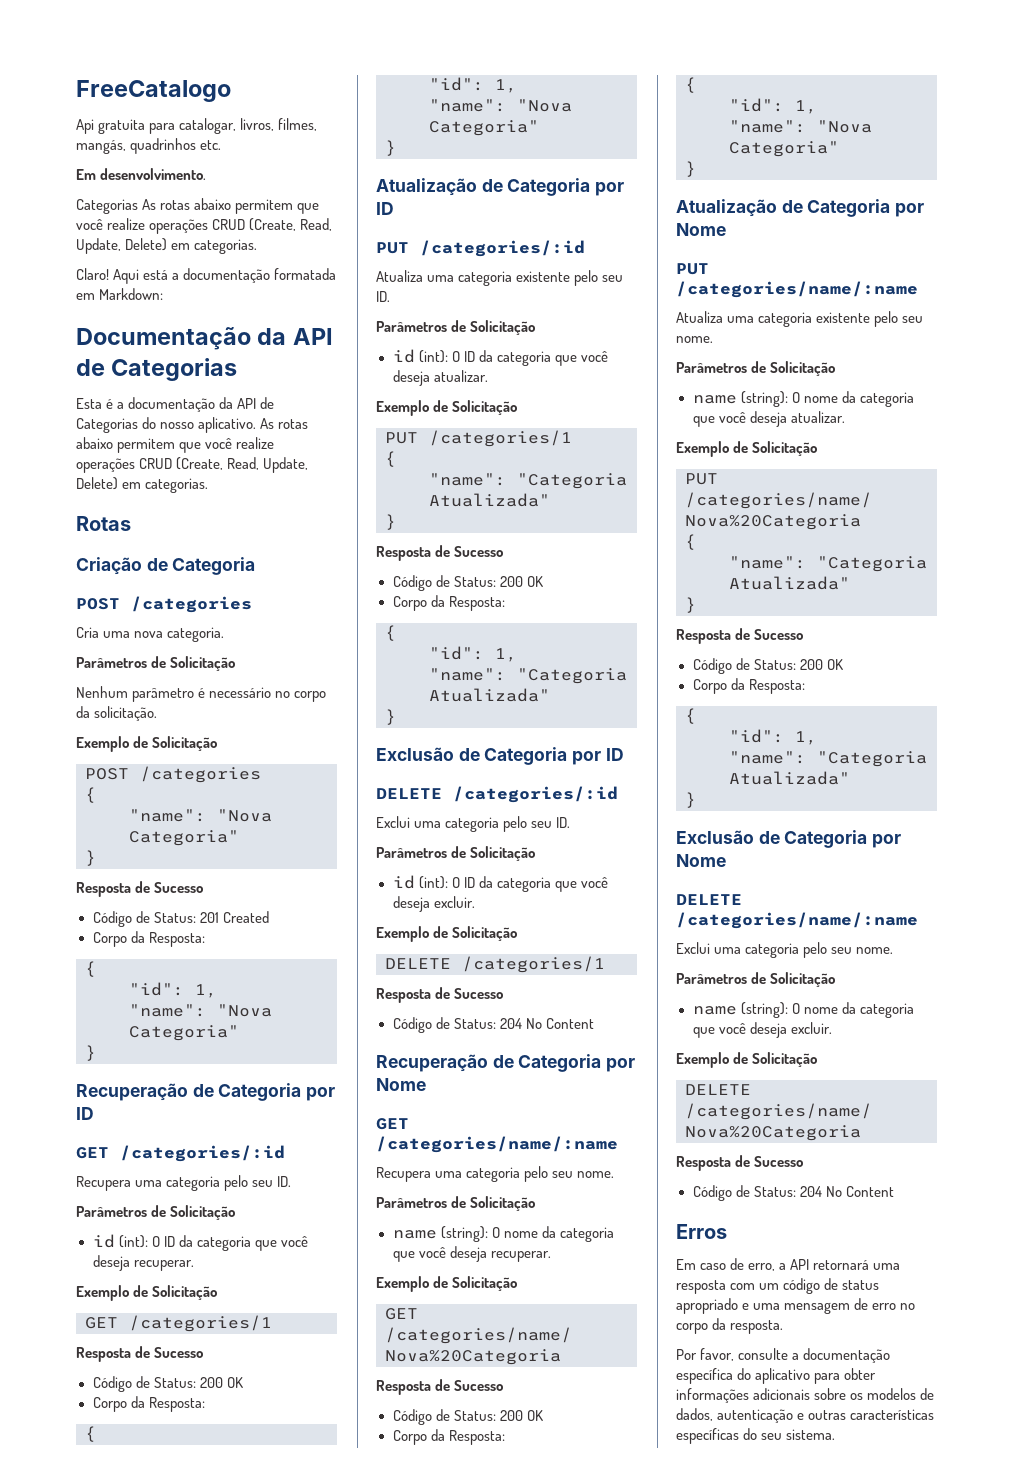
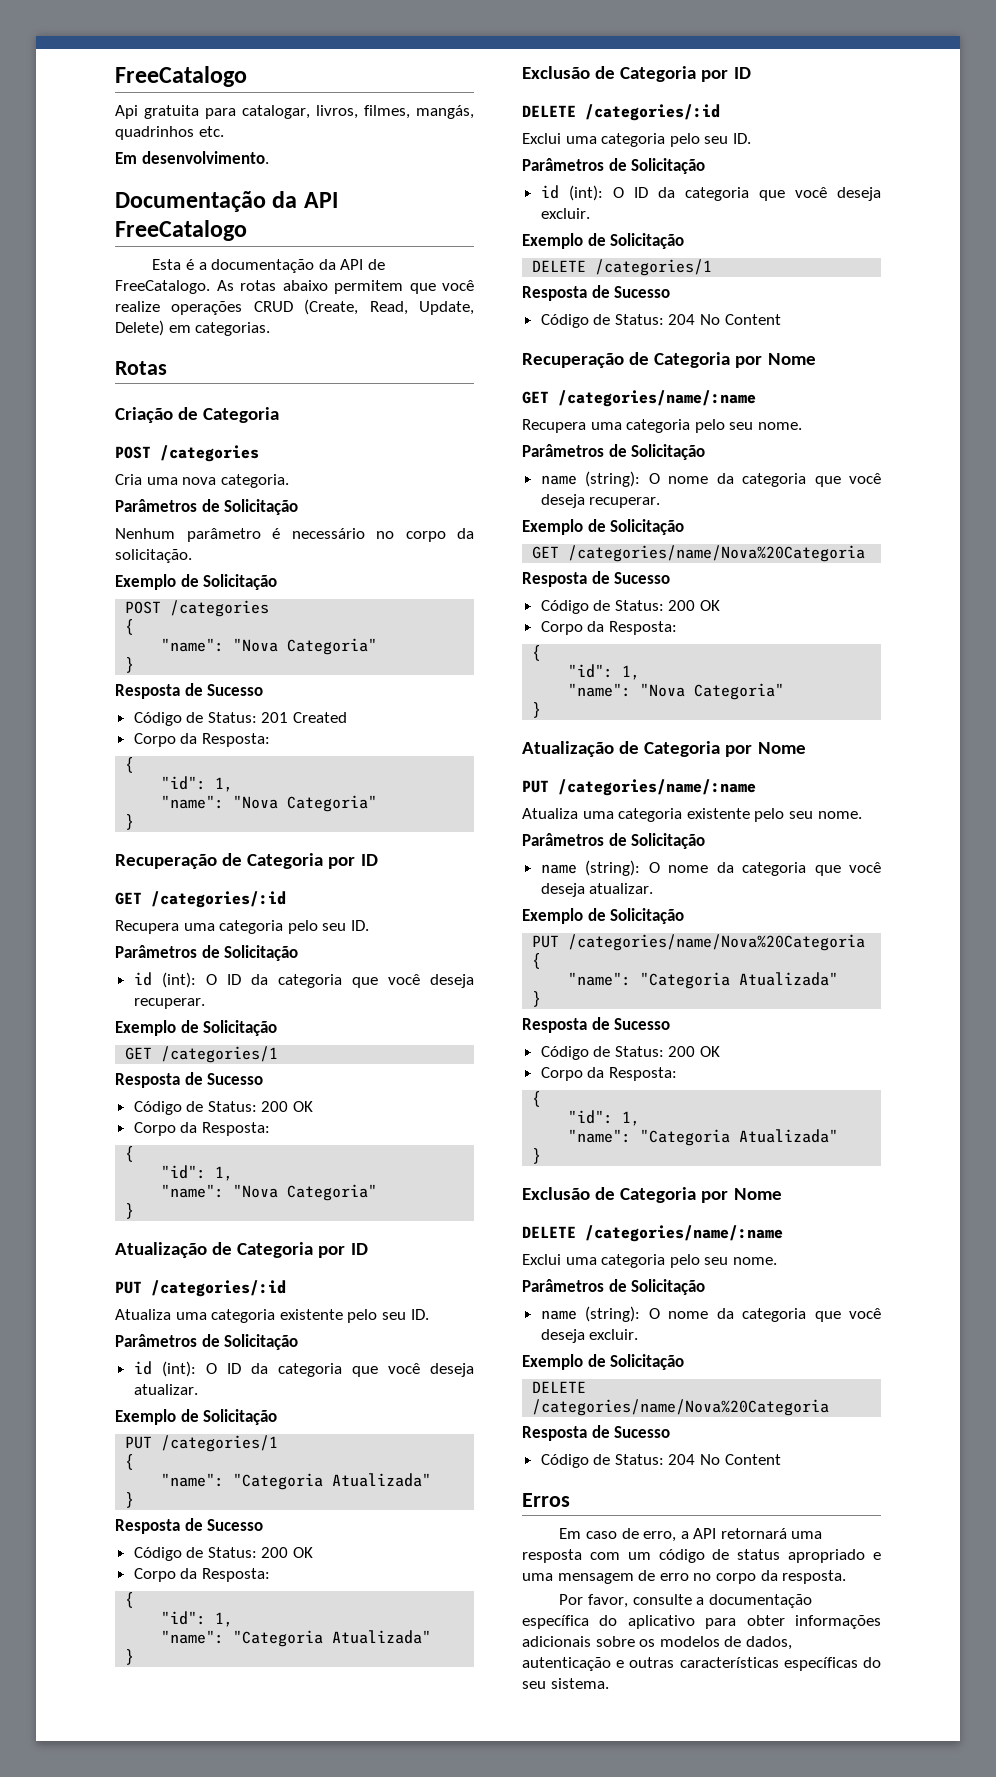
[76,198,320,214] [76,218,333,234] [76,238,258,254] [76,268,337,284] [76,288,164,300] // Categorias As rotas abaixo permitem que você realize operações CRUD (Create, Read, Update, Delete) em categorias. // Claro! Aqui está a documentação formatada em Markdown: -> (269, 157) none
[76,358,238,381] de Categorias -> [115,220,247,241] FreeCatalogo
[76,417,257,433] Categorias do nosso aplicativo. -> [115,280,210,294] FreeCatalogo.

